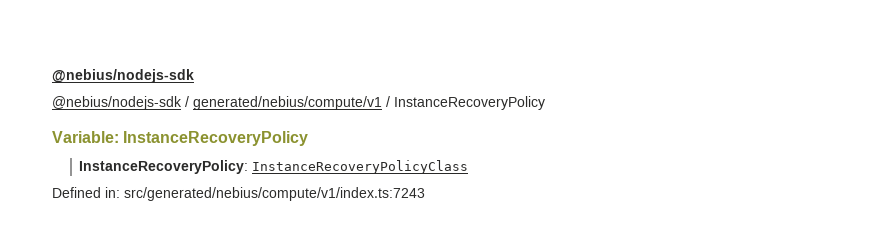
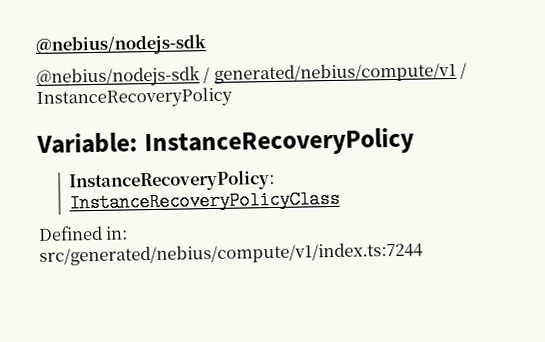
[124,187,425,201] src/generated/nebius/compute/v1/index.ts:7243 -> [39,241,423,266] src/generated/nebius/compute/v1/index.ts:7244

